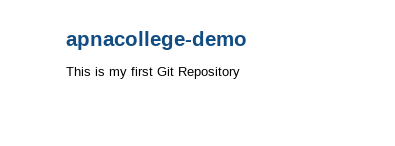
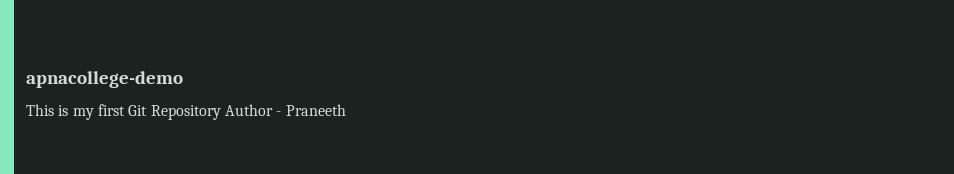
(240, 73) none -> [224,104,346,116] Author - Praneeth

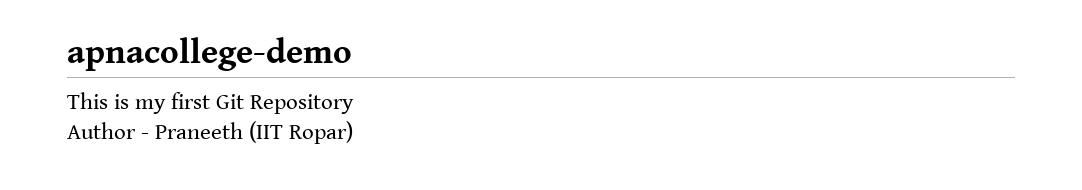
(221, 112) none -> (355, 104) //
(346, 110) none -> [249,121,354,144] (IIT Ropar)

